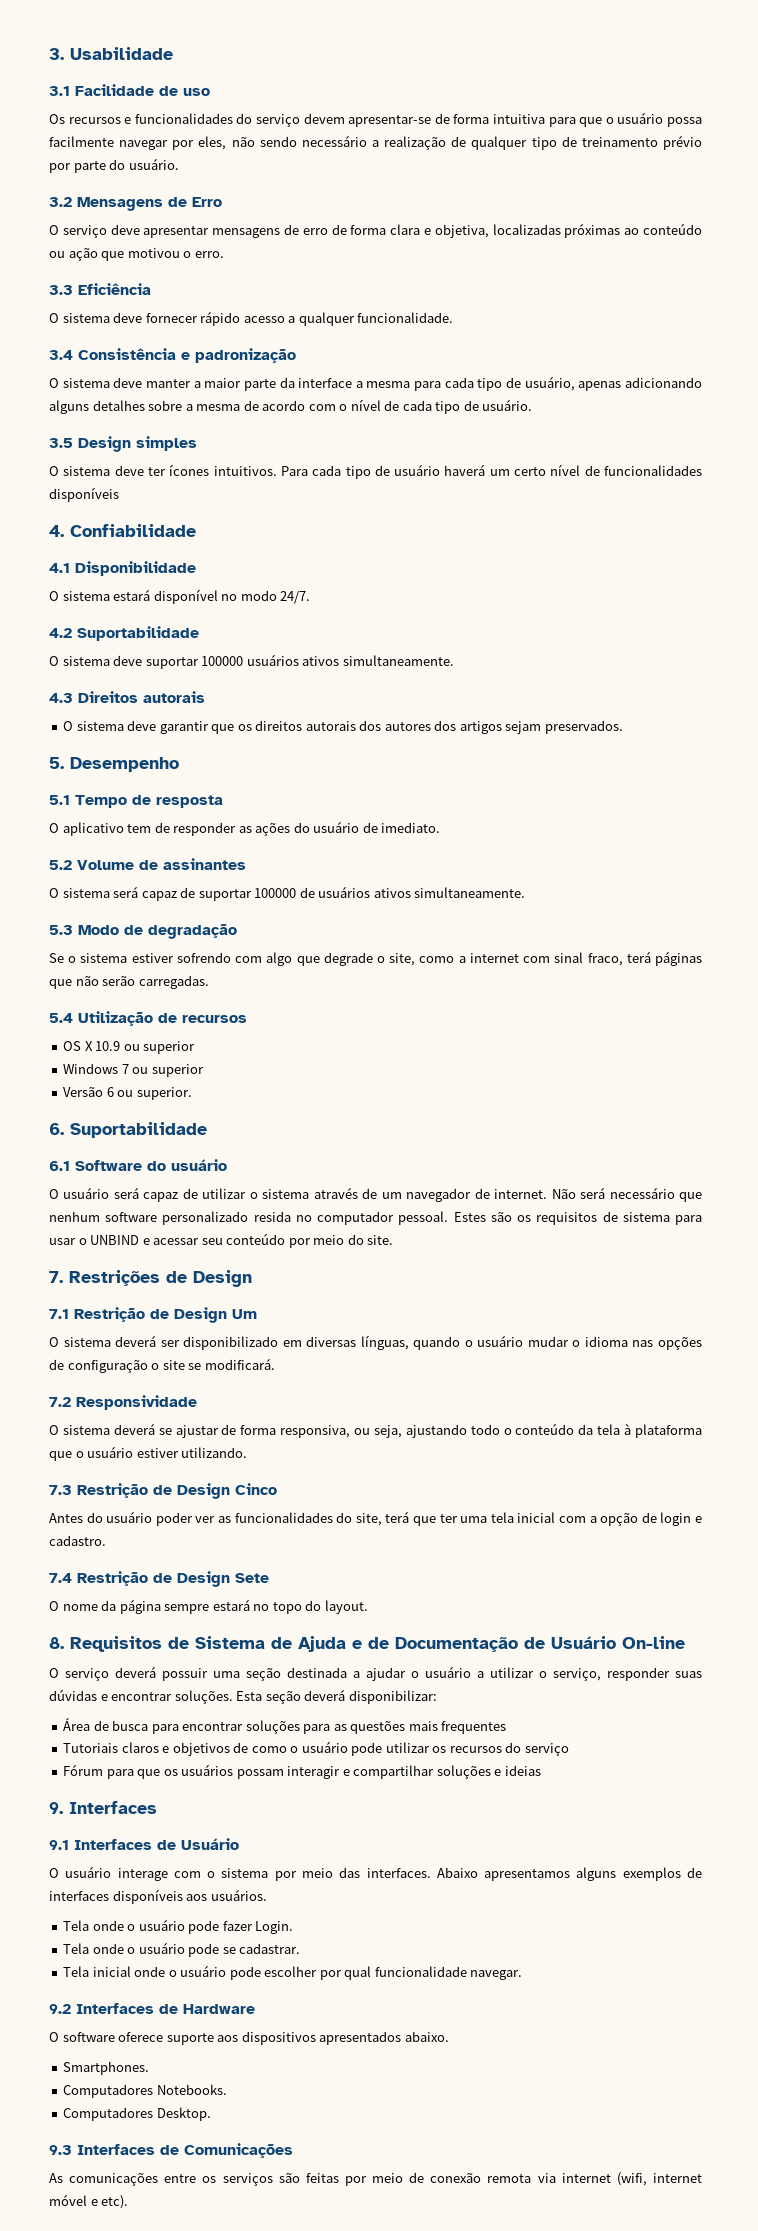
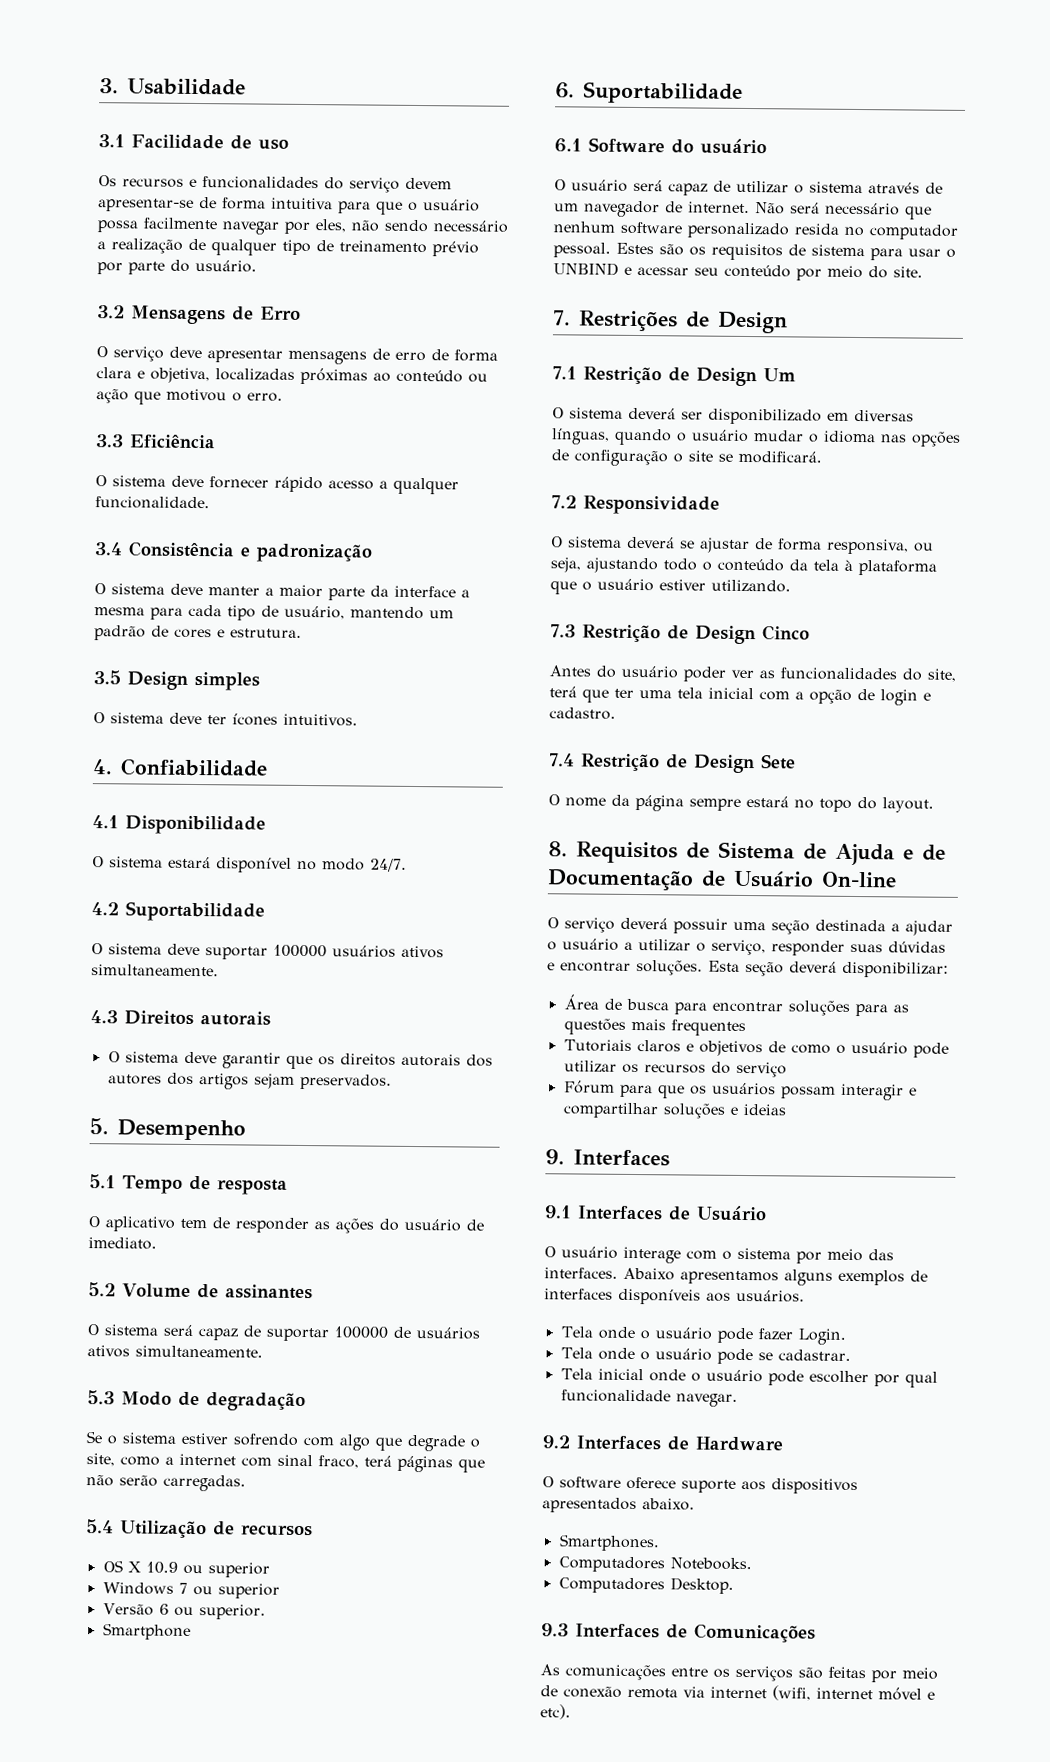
[578,377,702,391] [49,399,533,414] apenas adicionando alguns detalhes sobre a mesma de acordo com o nível de cada tipo de usuário. -> [350,606,454,620] [94,625,302,641] mantendo um padrão de cores e estrutura.
[280,464,702,479] [49,487,119,502] Para cada tipo de usuário haverá um certo nível de funcionalidades disponíveis -> (358, 720) none
(192, 1093) none -> [102,1623,191,1640] // Smartphone

